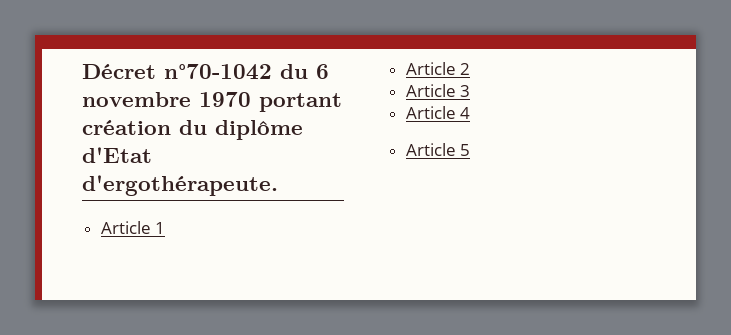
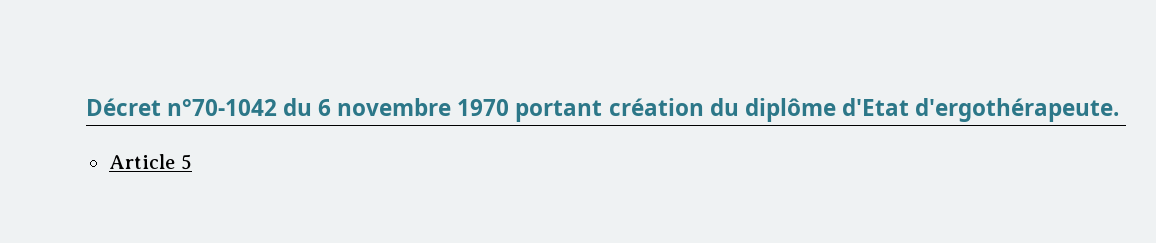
[100,221,166,234] [405,62,471,75] [405,84,471,97] [405,106,471,119] // Article 1 // Article 2 // Article 3 // Article 4 -> (1119, 110) none

